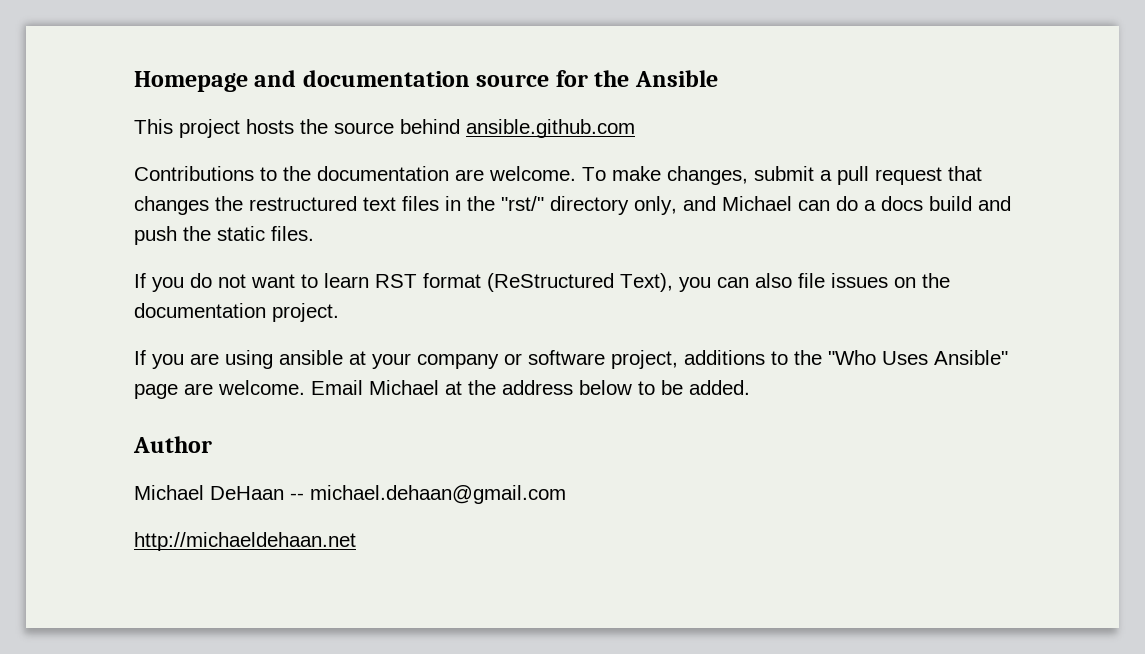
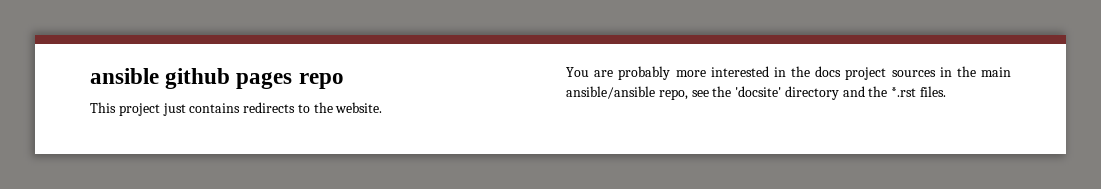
[134,70,718,92] [134,119,635,138] [134,166,982,185] [134,196,1011,215] [134,226,314,245] [134,273,950,292] [134,303,339,322] [134,350,1008,369] [134,380,750,399] [133,436,212,453] [134,485,566,504] [134,532,356,551] Homepage and documentation source for the Ansible // This project hosts the source behind ansible.github.com // Contributions to the documentation are welcome. To make changes, submit a pull request that changes the restructured text files in the "rst/" directory only, and Michael can do a docs build and push the static files. // If you do not want to learn RST format (ReStructured Text), you can also file issues on the documentation project. // If you are using ansible at your company or software project, additions to the "Who Uses Ansible" page are welcome. Email Michael at the address below to be added. // Author // Michael DeHaan -- michael.dehaan@gmail.com // http://michaeldehaan.net -> [90,68,344,89] [90,102,383,116] [566,66,1011,80] [566,86,947,100] ansible github pages repo // This project just contains redirects to the website. // You are probably more interested in the docs project sources in the main ansible/ansible repo, see the 'docsite' directory and the *.rst files.

